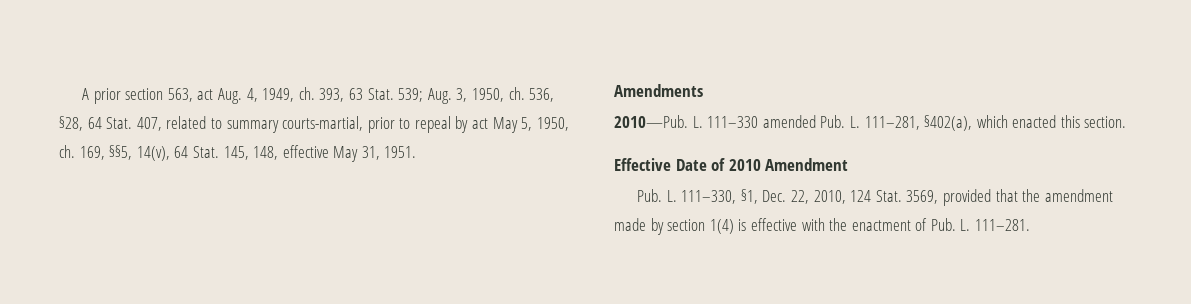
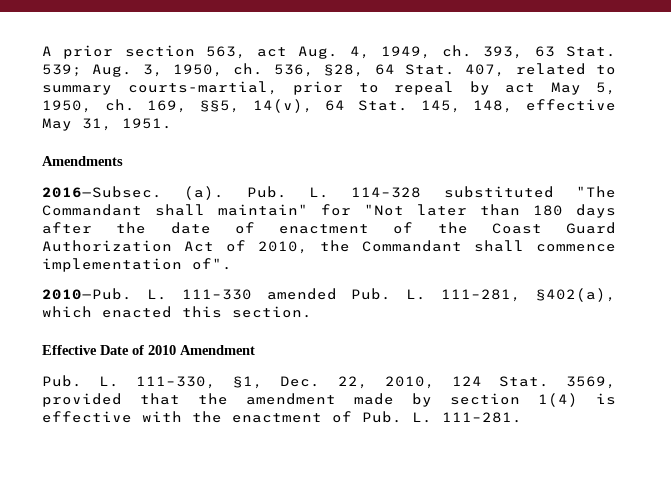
(703, 90) none -> [42,186,616,200] [42,204,616,218] [42,222,616,234] [42,240,616,254] [42,258,232,272] // 2016—Subsec. (a). Pub. L. 114–328 substituted "The Commandant shall maintain" for "Not later than 180 days after the date of enactment of the Coast Guard Authorization Act of 2010, the Commandant shall commence implementation of".

